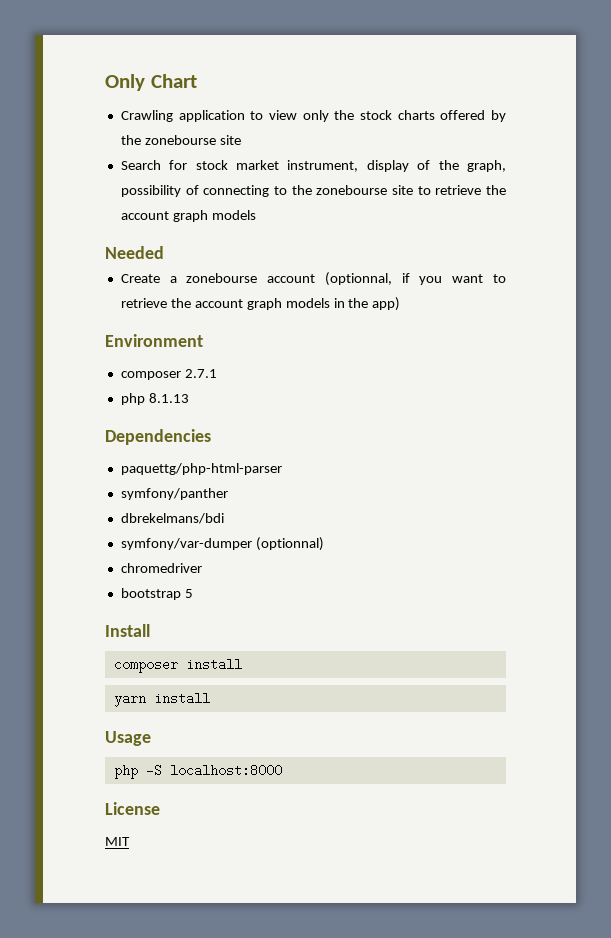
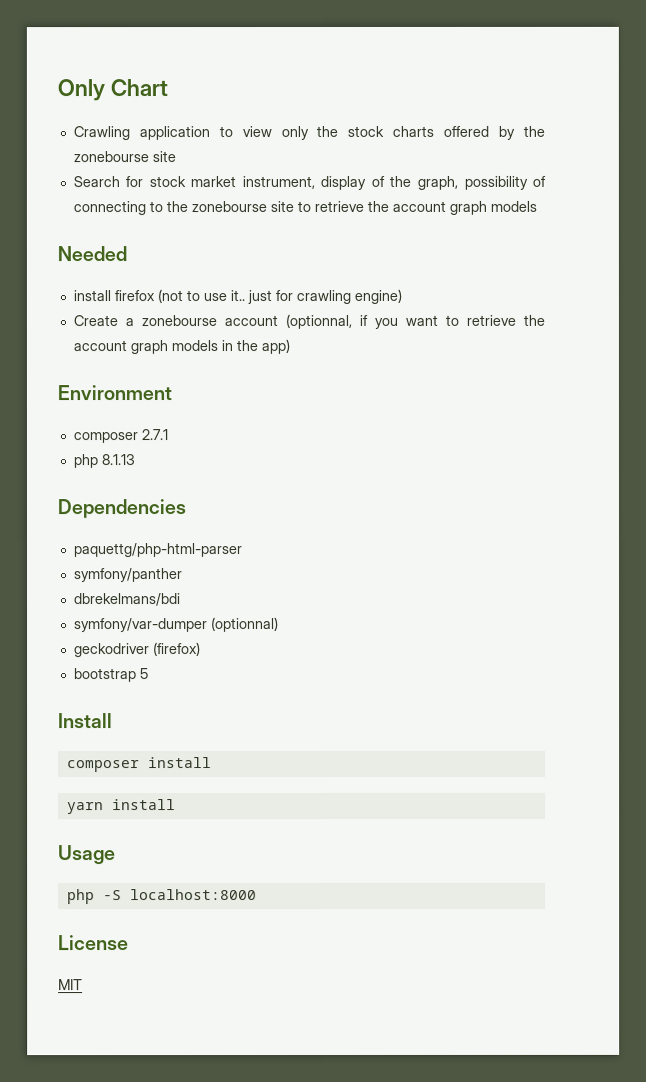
(164, 252) none -> [72,288,402,305] // install firefox (not to use it.. just for crawling engine)
[120,563,202,573] chromedriver -> [73,642,201,658] geckodriver (firefox)

